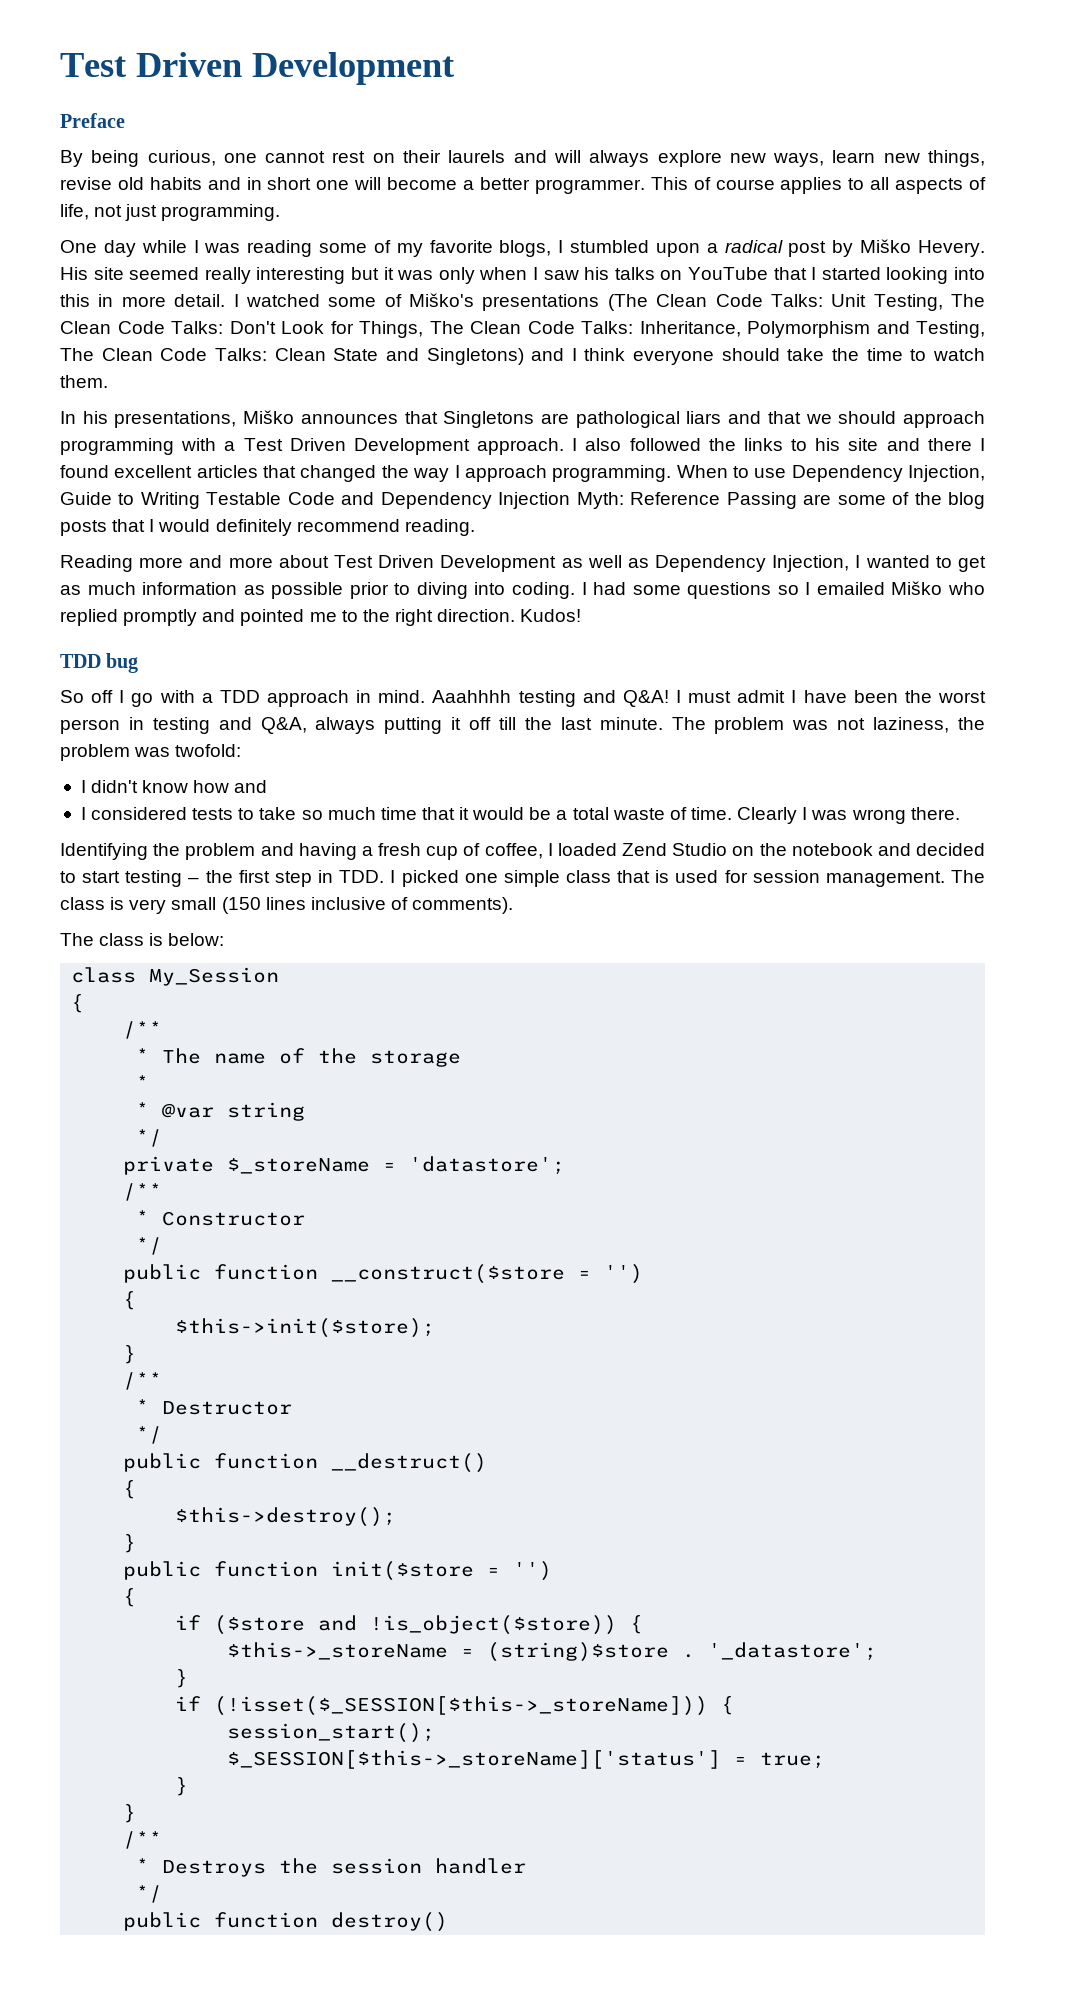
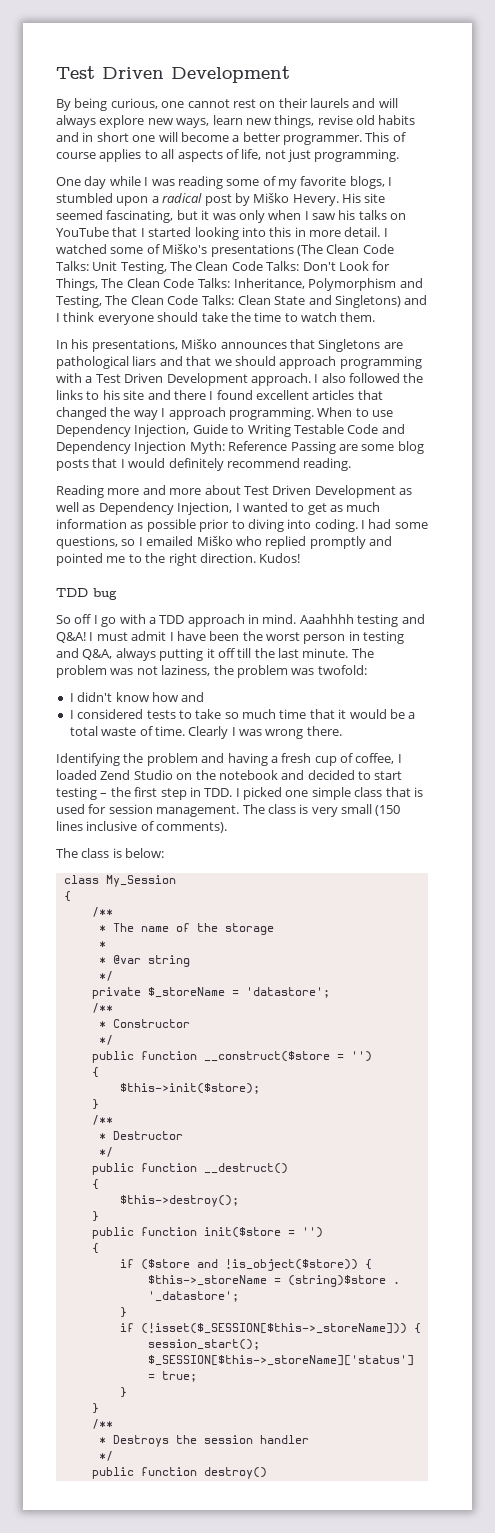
[60,52,454,85] [60,113,125,128] Test Driven Development // Preface -> [56,66,290,83] Test Driven Development
[204,267,346,284] really interesting -> [106,210,174,223] fascinating,
[892,492,942,505] of the -> (395, 447) none
[687,582,772,599] questions -> [56,536,118,549] questions,

